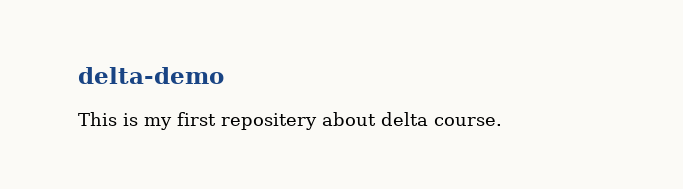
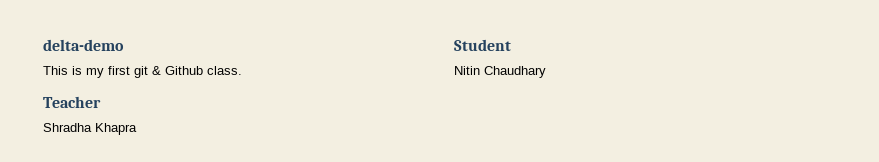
[221,112,502,130] repositery about delta course. -> [134,66,242,78] [43,96,101,108] [43,123,137,135] [454,39,511,51] [454,66,546,78] git & Github class. // Teacher // Shradha Khapra // Student // Nitin Chaudhary

